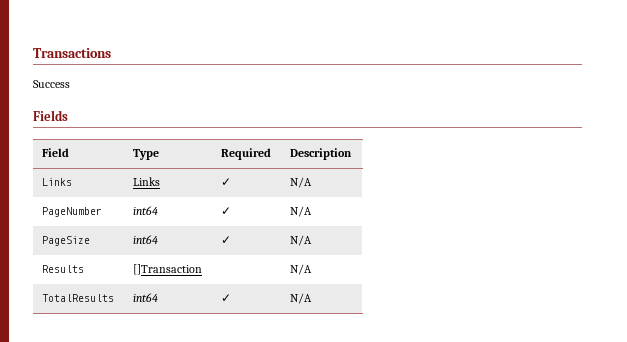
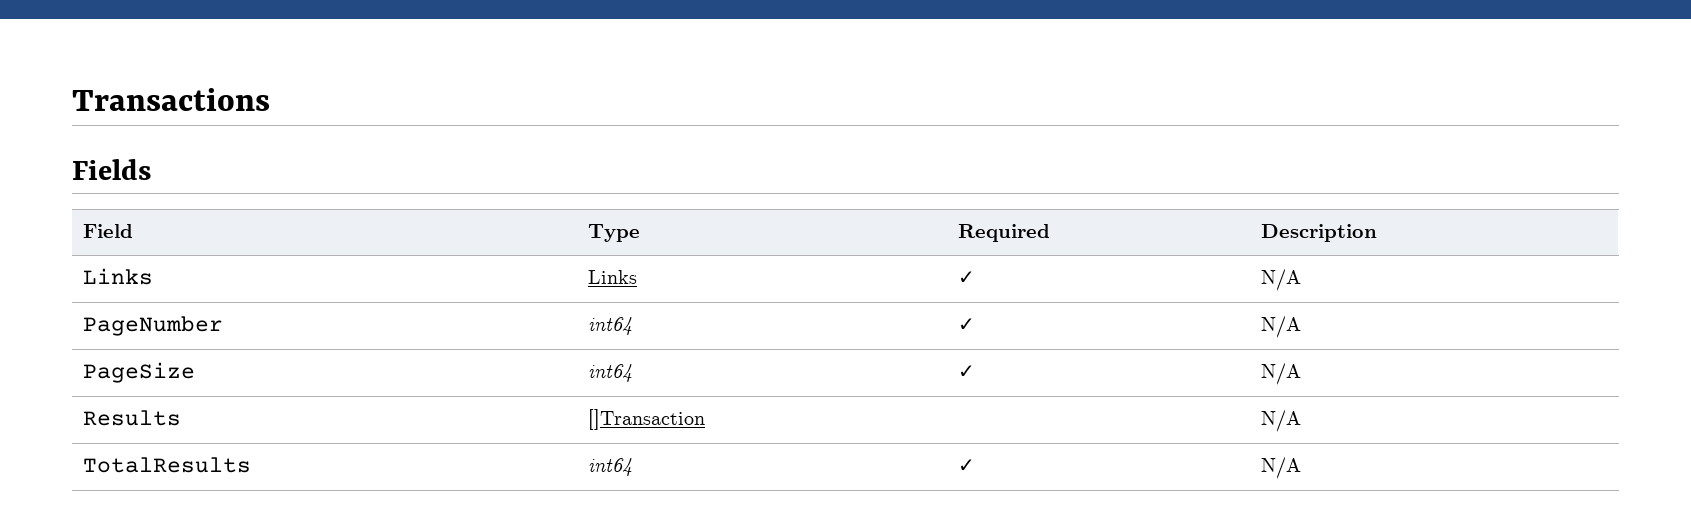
[33,80,70,88] // Success -> (270, 99) none

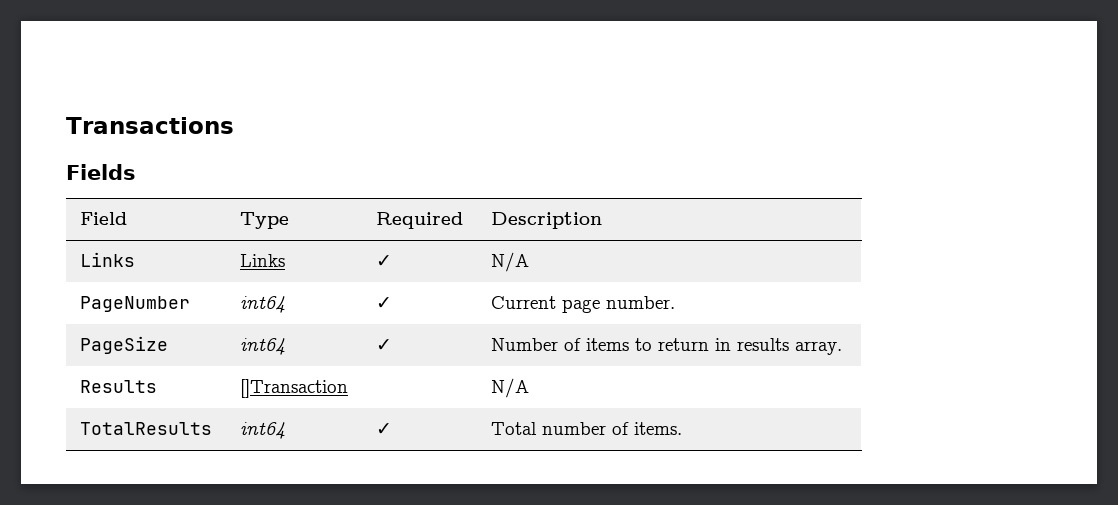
[1260,316,1301,338] N/A -> [490,296,675,313] Current page number.
[1260,363,1301,385] N/A -> [490,338,842,355] Number of items to return in results array.
[1260,457,1301,479] N/A -> [490,422,682,435] Total number of items.

